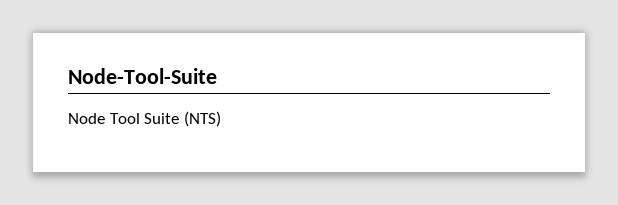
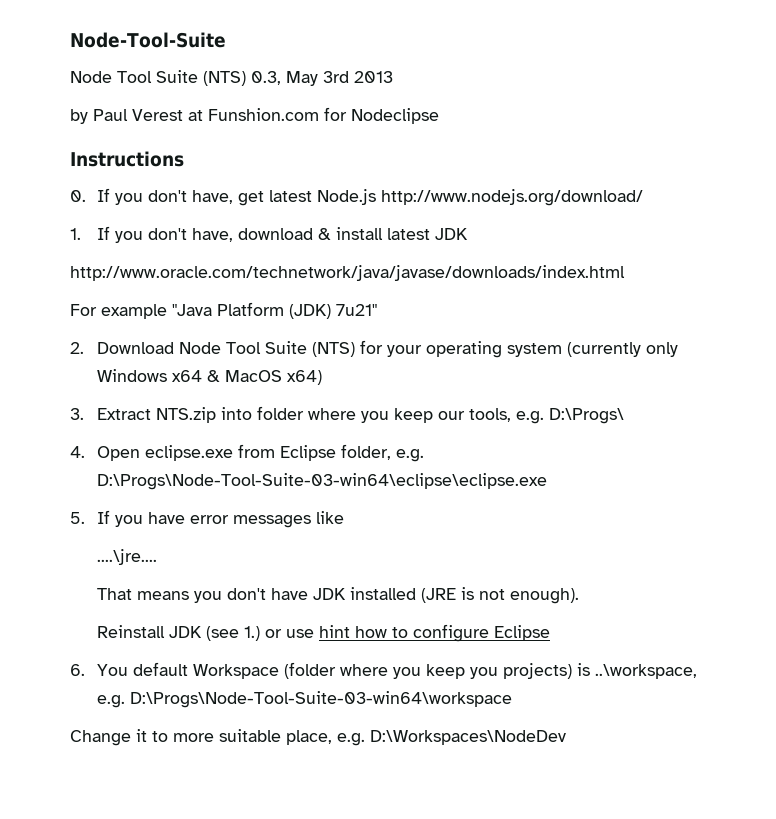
(221, 119) none -> [251,71,393,86] [70,107,439,124] [70,151,184,167] [70,188,644,206] [70,226,469,243] [70,265,625,281] [70,302,377,319] [70,340,679,358] [97,369,323,385] [70,406,625,424] [70,444,425,462] [97,473,548,490] [70,510,345,528] [97,549,158,565] [97,587,580,604] [97,624,551,642] [70,662,698,679] [97,691,513,708] [70,729,566,746] 0.3, May 3rd 2013 // by Paul Verest at Funshion.com for Nodeclipse // Instructions // 0. If you don't have, get latest Node.js http://www.nodejs.org/download/ // 1. If you don't have, download & install latest JDK // http://www.oracle.com/technetwork/java/javase/downloads/index.html // For example "Java Platform (JDK) 7u21" // 2. Download Node Tool Suite (NTS) for your operating system (currently only Windows x64 & MacOS x64) // 3. Extract NTS.zip into folder where you keep our tools, e.g. D:\Progs\ // 4. Open eclipse.exe from Eclipse folder, e.g. D:\Progs\Node-Tool-Suite-03-win64\eclipse\eclipse.exe // 5. If you have error messages like // ....\jre.... // That means you don't have JDK installed (JRE is not enough). // Reinstall JDK (see 1.) or use hint how to configure Eclipse // 6. You default Workspace (folder where you keep you projects) is ..\workspace, e.g. D:\Progs\Node-Tool-Suite-03-win64\workspace // Change it to more suitable place, e.g. D:\Workspaces\NodeDev

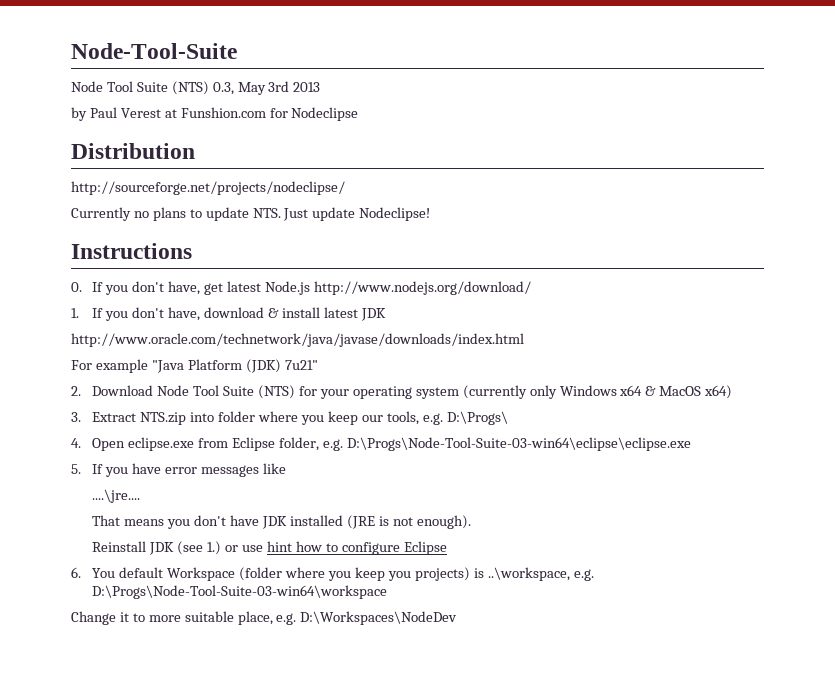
(439, 116) none -> [71,143,195,159] [71,181,345,195] [71,207,431,221] // Distribution // http://sourceforge.net/projects/nodeclipse/ // Currently no plans to update NTS. Just update Nodeclipse!

